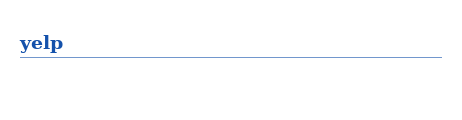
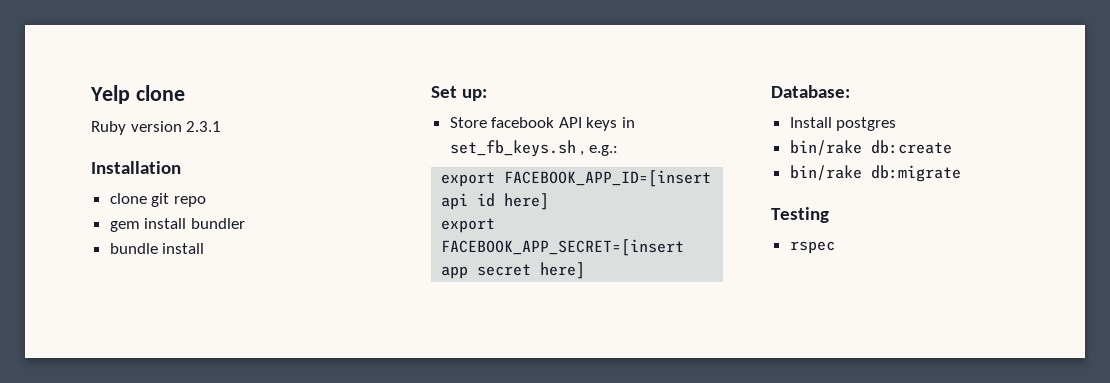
[19,35,63,53] yelp -> [90,85,185,104] [91,121,222,135] [91,161,181,174] [109,193,206,207] [109,218,245,232] [109,243,205,254] [431,86,487,101] [449,117,636,131] [449,140,618,157] [441,170,712,187] [441,193,550,210] [441,218,496,233] [441,239,685,256] [441,262,586,279] [771,85,850,98] [789,117,897,131] [789,140,952,156] [789,165,961,182] [771,207,829,223] [789,241,835,254] Yelp clone // Ruby version 2.3.1 // Installation // clone git repo // gem install bundler // bundle install // Set up: // Store facebook API keys in set_fb_keys.sh , e.g.: // export FACEBOOK_APP_ID=[insert api id here] // export FACEBOOK_APP_SECRET=[insert app secret here] // Database: // Install postgres // bin/rake db:create // bin/rake db:migrate // Testing // rspec

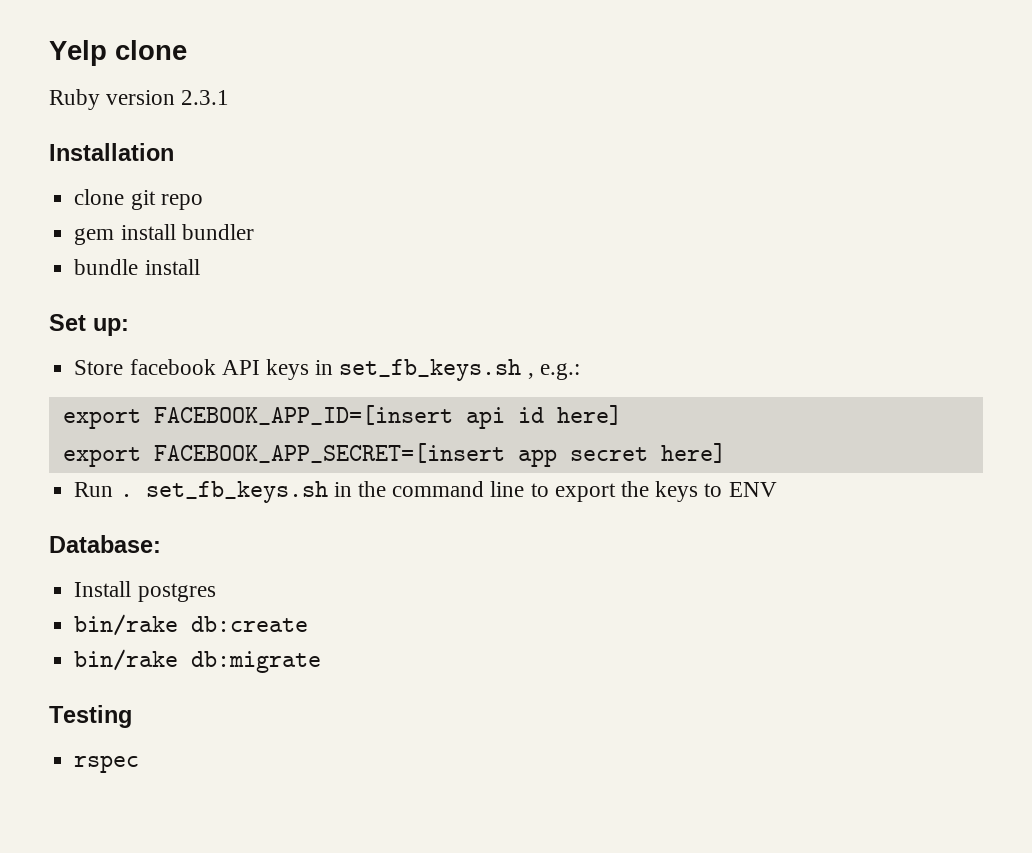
(586, 270) none -> [74,481,777,503] // Run . set_fb_keys.sh in the command line to export the keys to ENV

